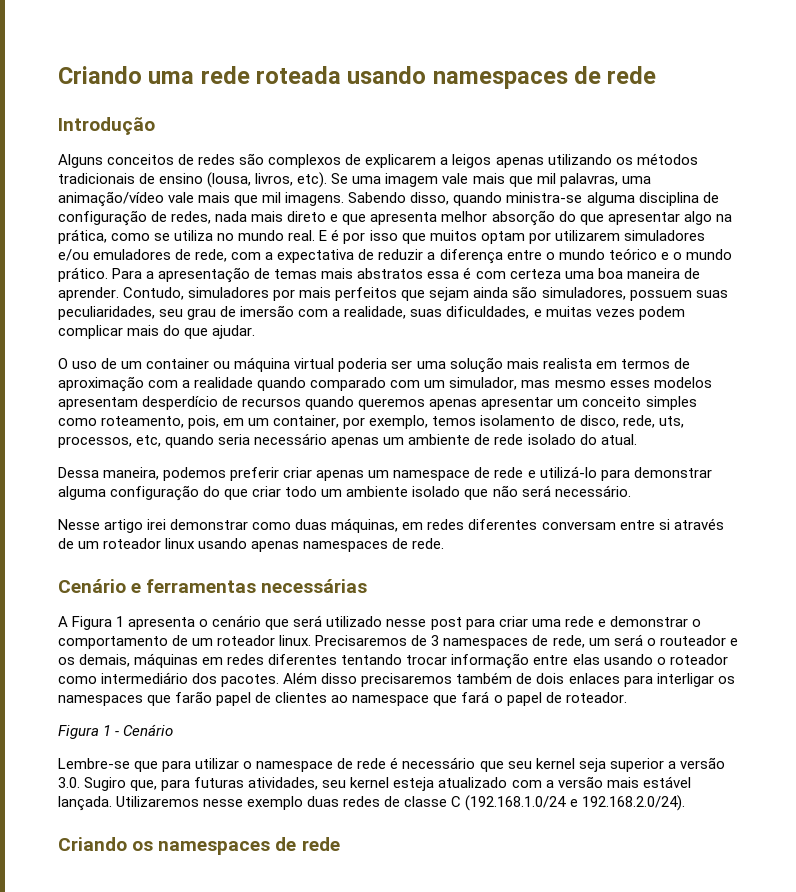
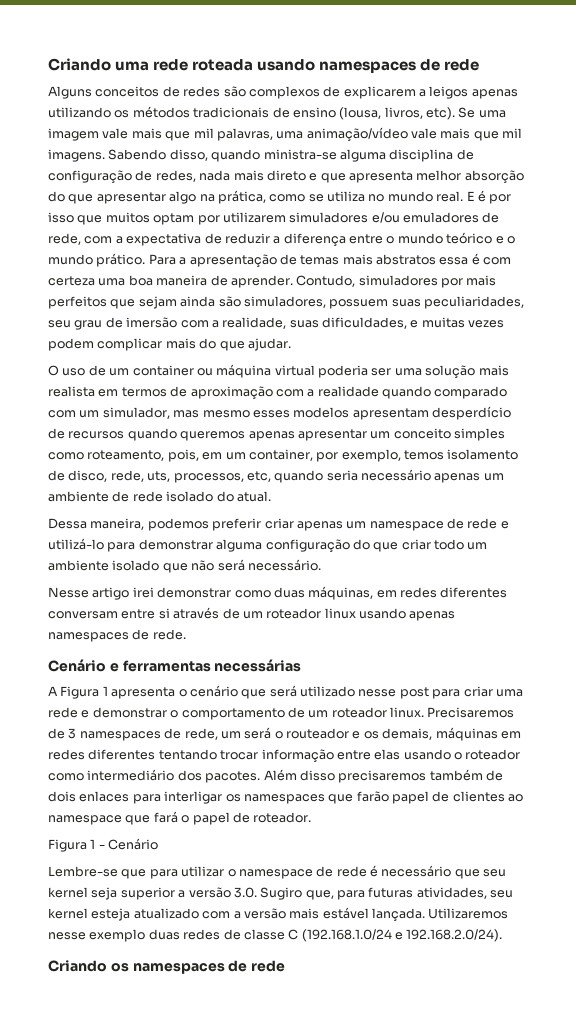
[58,117,155,135] // Introdução -> (480, 65) none

